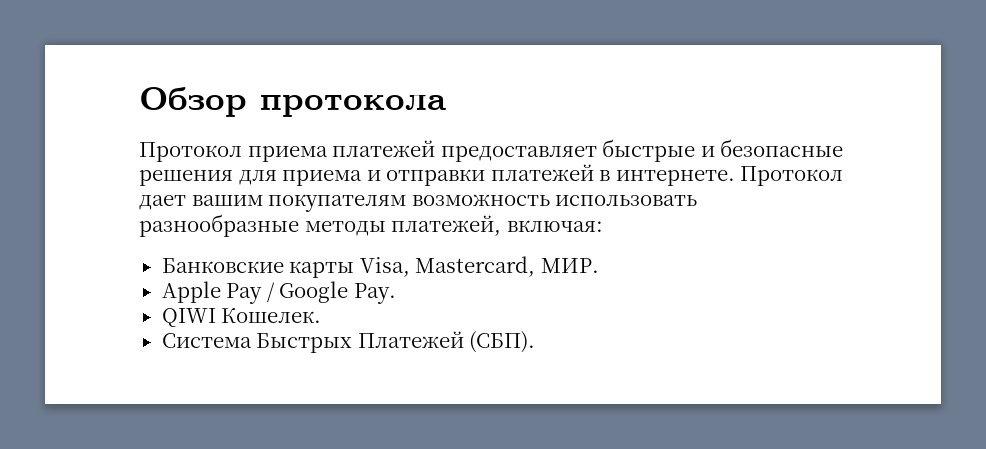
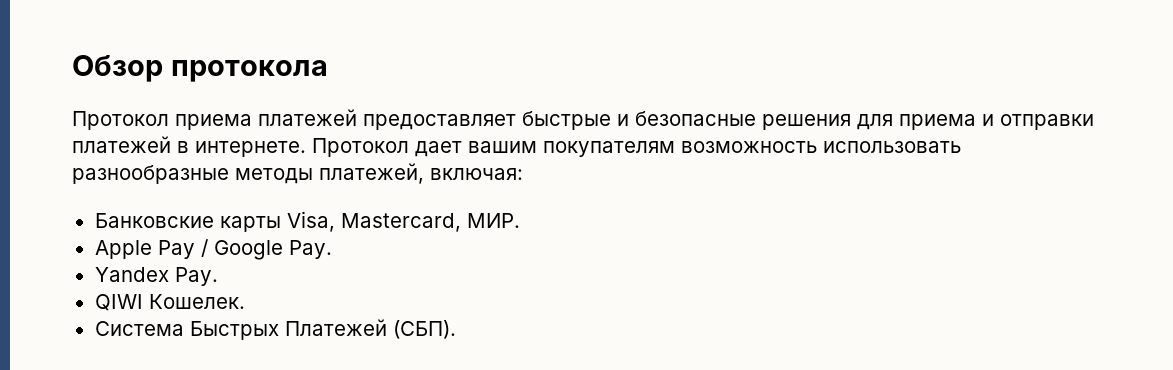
(396, 293) none -> [94,267,218,286] // Yandex Pay.

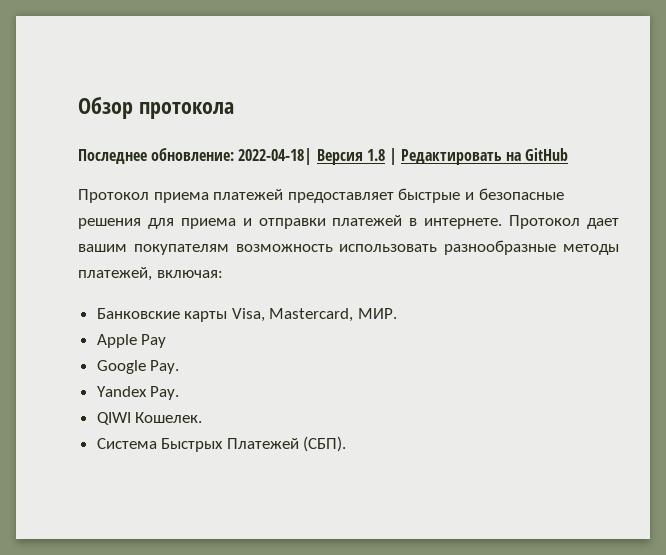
(328, 71) none -> [78,148,569,165] // Последнее обновление: 2022-04-18| Версия 1.8 | Редактировать на GitHub
[200,239,208,257] / -> (167, 341) //

